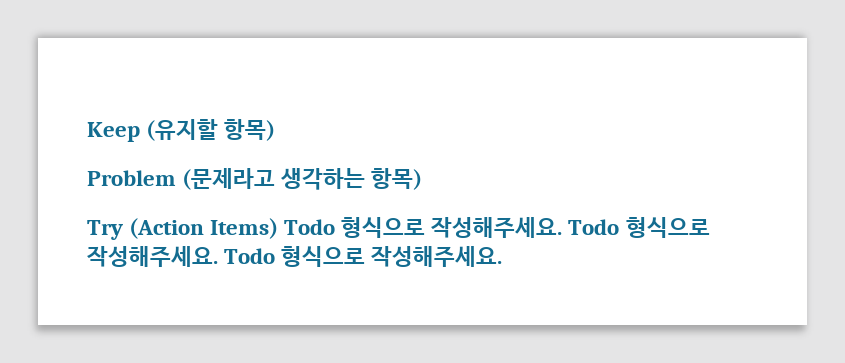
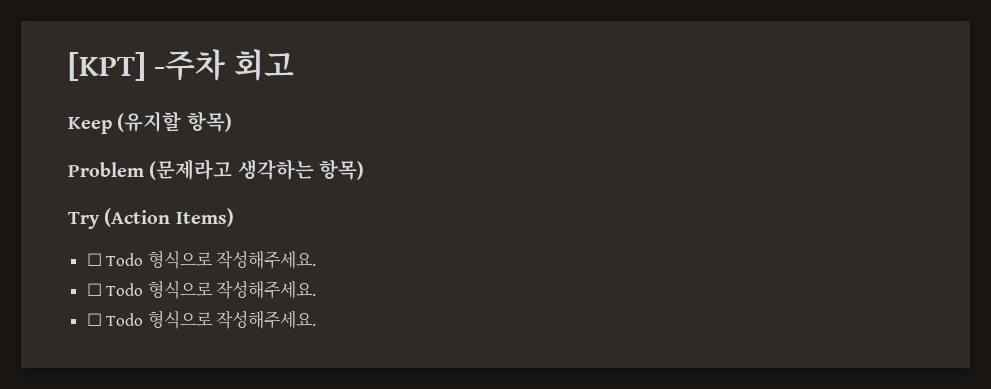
(87, 132) none -> [68,49,294,81] [KPT] -주차 회고 //
[284,217,710,238] [87,246,218,267] Todo 형식으로 작성해주세요. Todo 형식으로 작성해주세요. -> [86,250,317,269] [86,280,317,299] [86,313,102,326] // ☐ Todo 형식으로 작성해주세요. // ☐ Todo 형식으로 작성해주세요. // ☐

